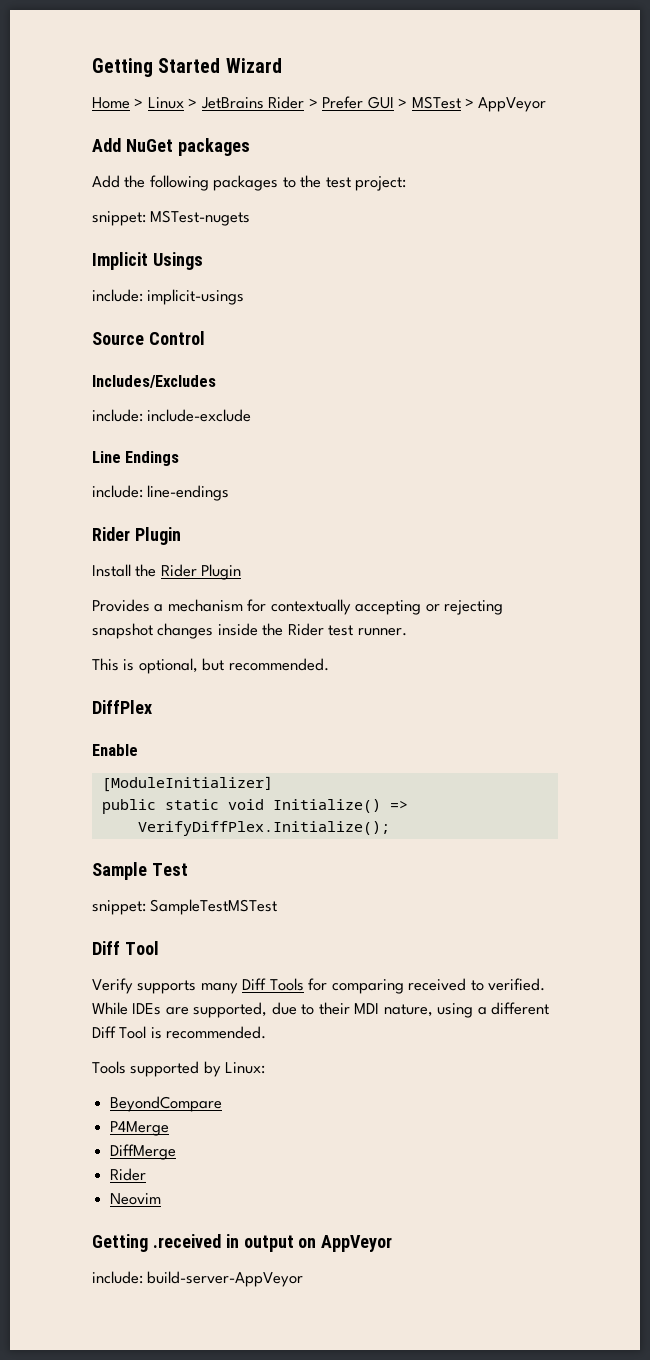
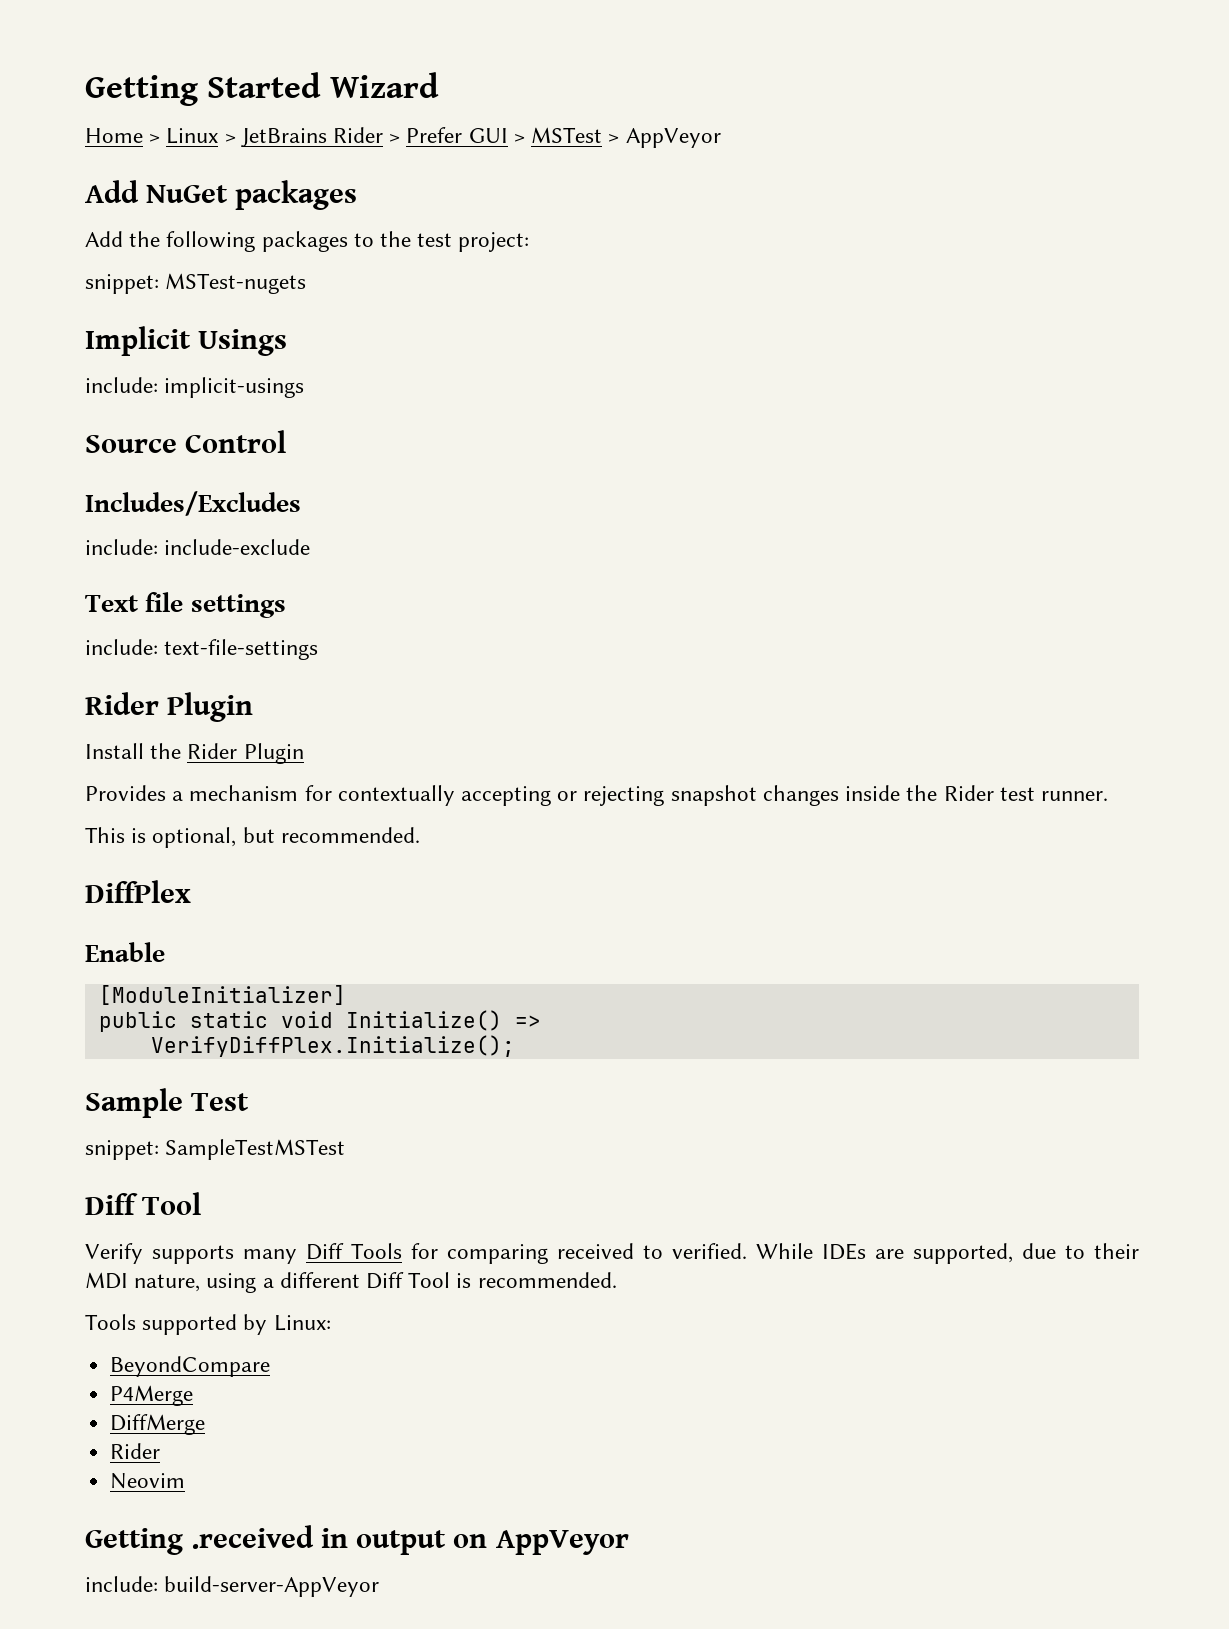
[92,451,180,466] [92,485,230,501] Line Endings // include: line-endings -> [85,592,286,618] [85,639,319,660] Text file settings // include: text-file-settings

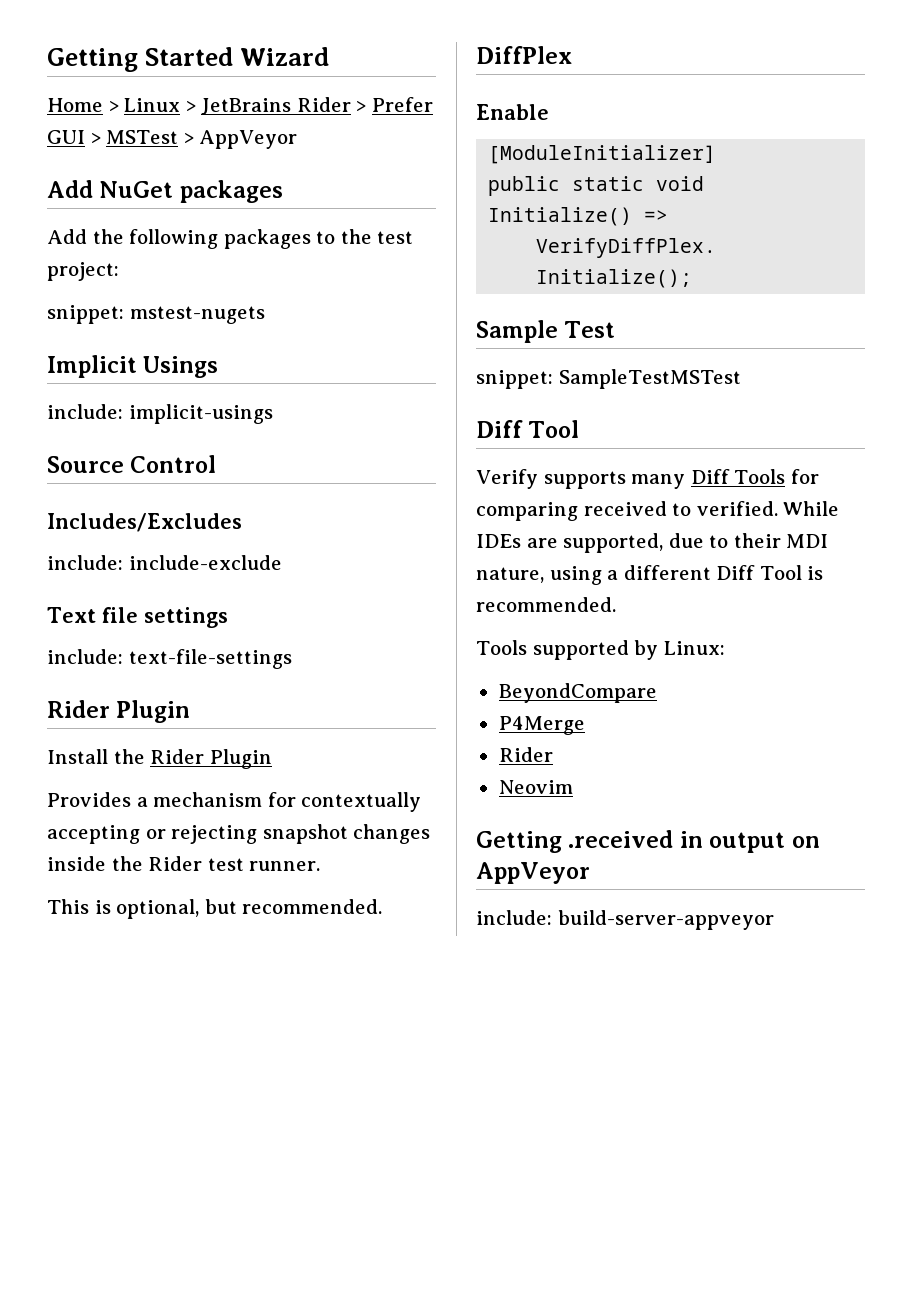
[165,273,307,294] MSTest-nugets -> [129,306,265,324] mstest-nugets
[110,1414,206,1435] // DiffMerge -> (585, 725) none
[164,1576,380,1597] build-server-AppVeyor -> [557,910,774,930] build-server-appveyor

